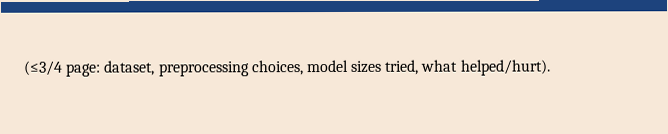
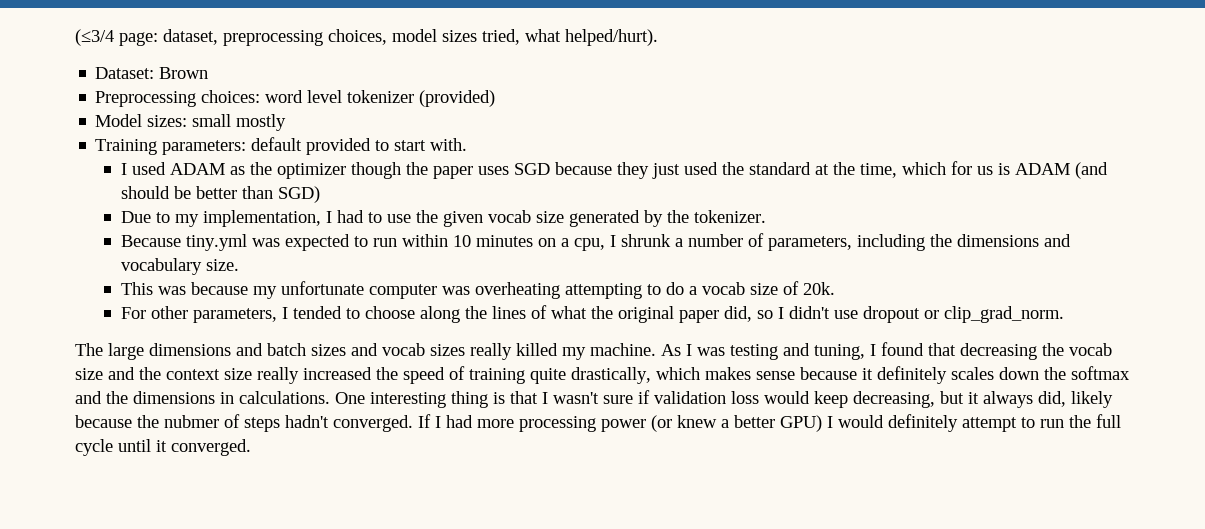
(551, 67) none -> [95,67,209,79] [95,90,496,107] [95,114,287,131] [95,137,468,155] [120,161,1108,179] [120,186,320,203] [120,210,766,227] [120,233,1071,251] [120,258,239,275] [120,281,835,299] [120,305,1064,323] [75,342,1112,360] [75,366,1130,384] [75,390,1113,408] [75,414,1121,432] [75,439,251,456] // Dataset: Brown // Preprocessing choices: word level tokenizer (provided) // Model sizes: small mostly // Training parameters: default provided to start with. // I used ADAM as the optimizer though the paper uses SGD because they just used the standard at the time, which for us is ADAM (and should be better than SGD) // Due to my implementation, I had to use the given vocab size generated by the tokenizer. // Because tiny.yml was expected to run within 10 minutes on a cpu, I shrunk a number of parameters, including the dimensions and vocabulary size. // This was because my unfortunate computer was overheating attempting to do a vocab size of 20k. // For other parameters, I tended to choose along the lines of what the original paper did, so I didn't use dropout or clip_grad_norm. // The large dimensions and batch sizes and vocab sizes really killed my machine. As I was testing and tuning, I found that decreasing the vocab size and the context size really increased the speed of training quite drastically, which makes sense because it definitely scales down the softmax and the dimensions in calculations. One interesting thing is that I wasn't sure if validation loss would keep decreasing, but it always did, likely because the nubmer of steps hadn't converged. If I had more processing power (or knew a better GPU) I would definitely attempt to run the full cycle until it converged.

